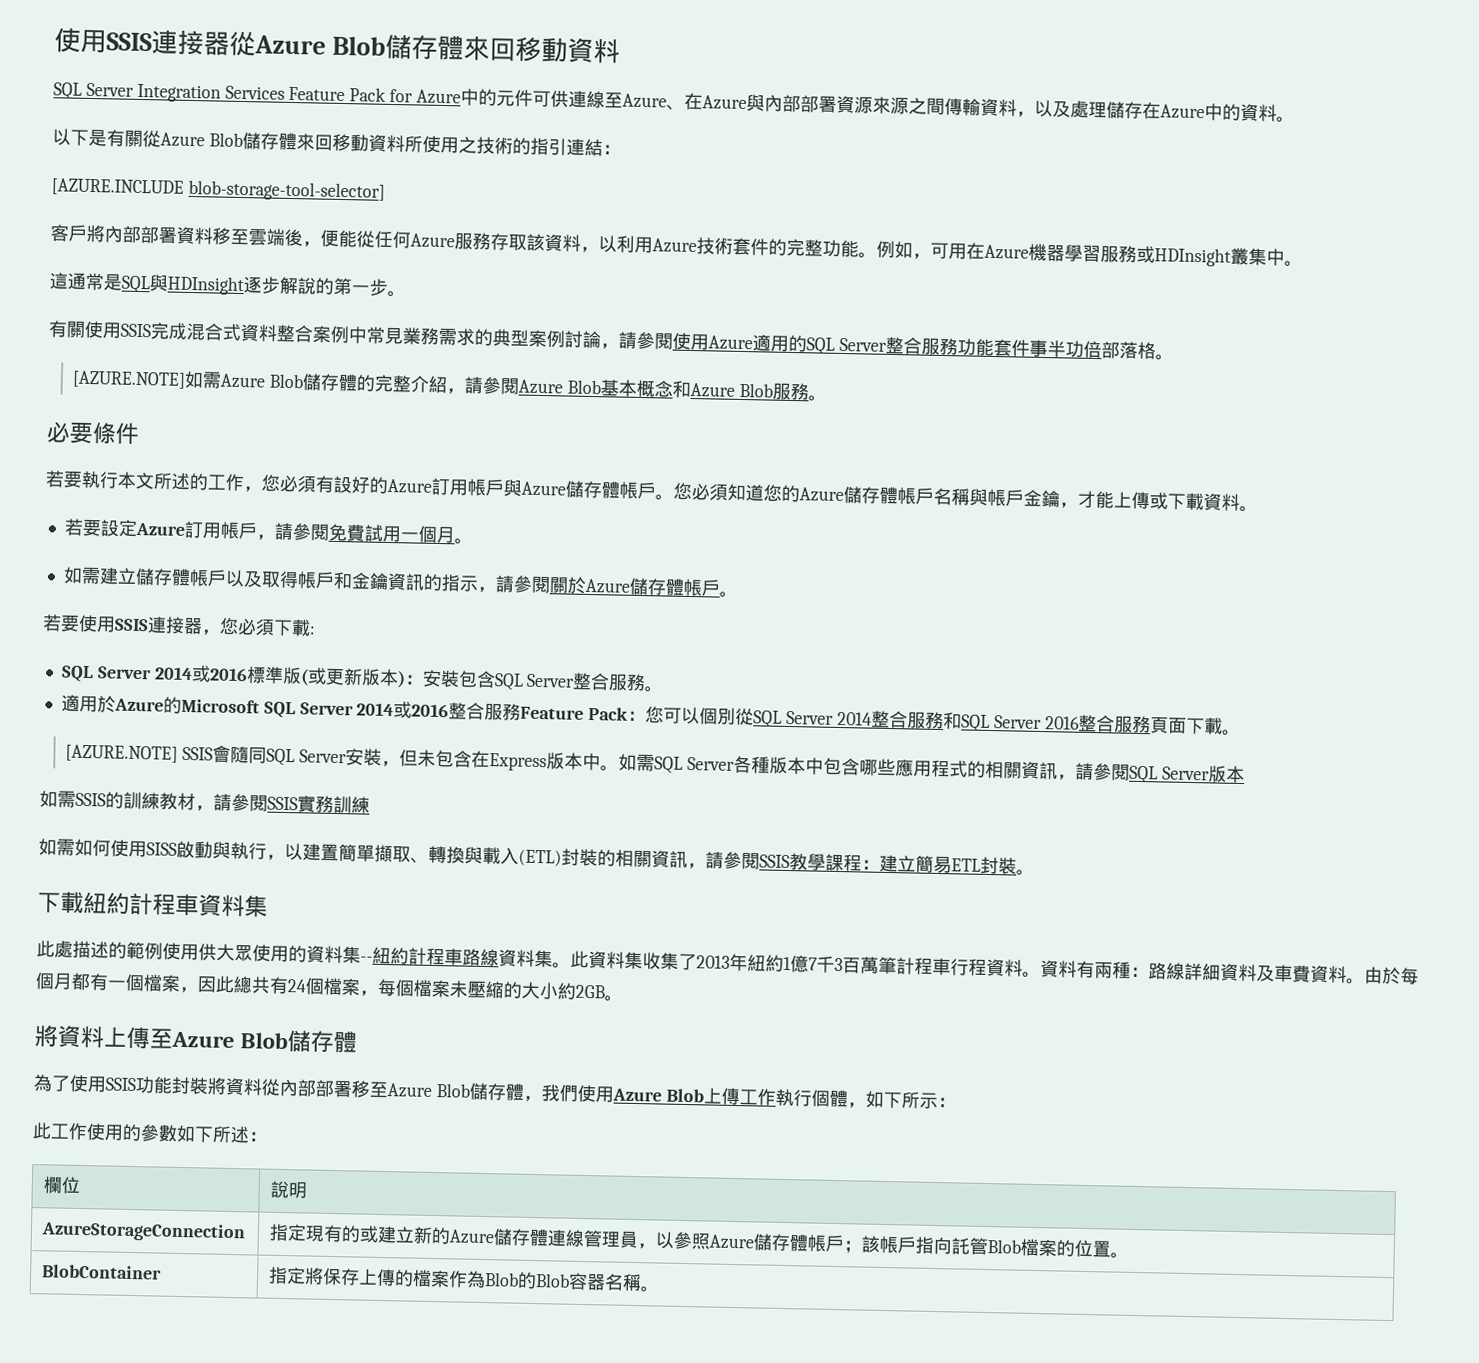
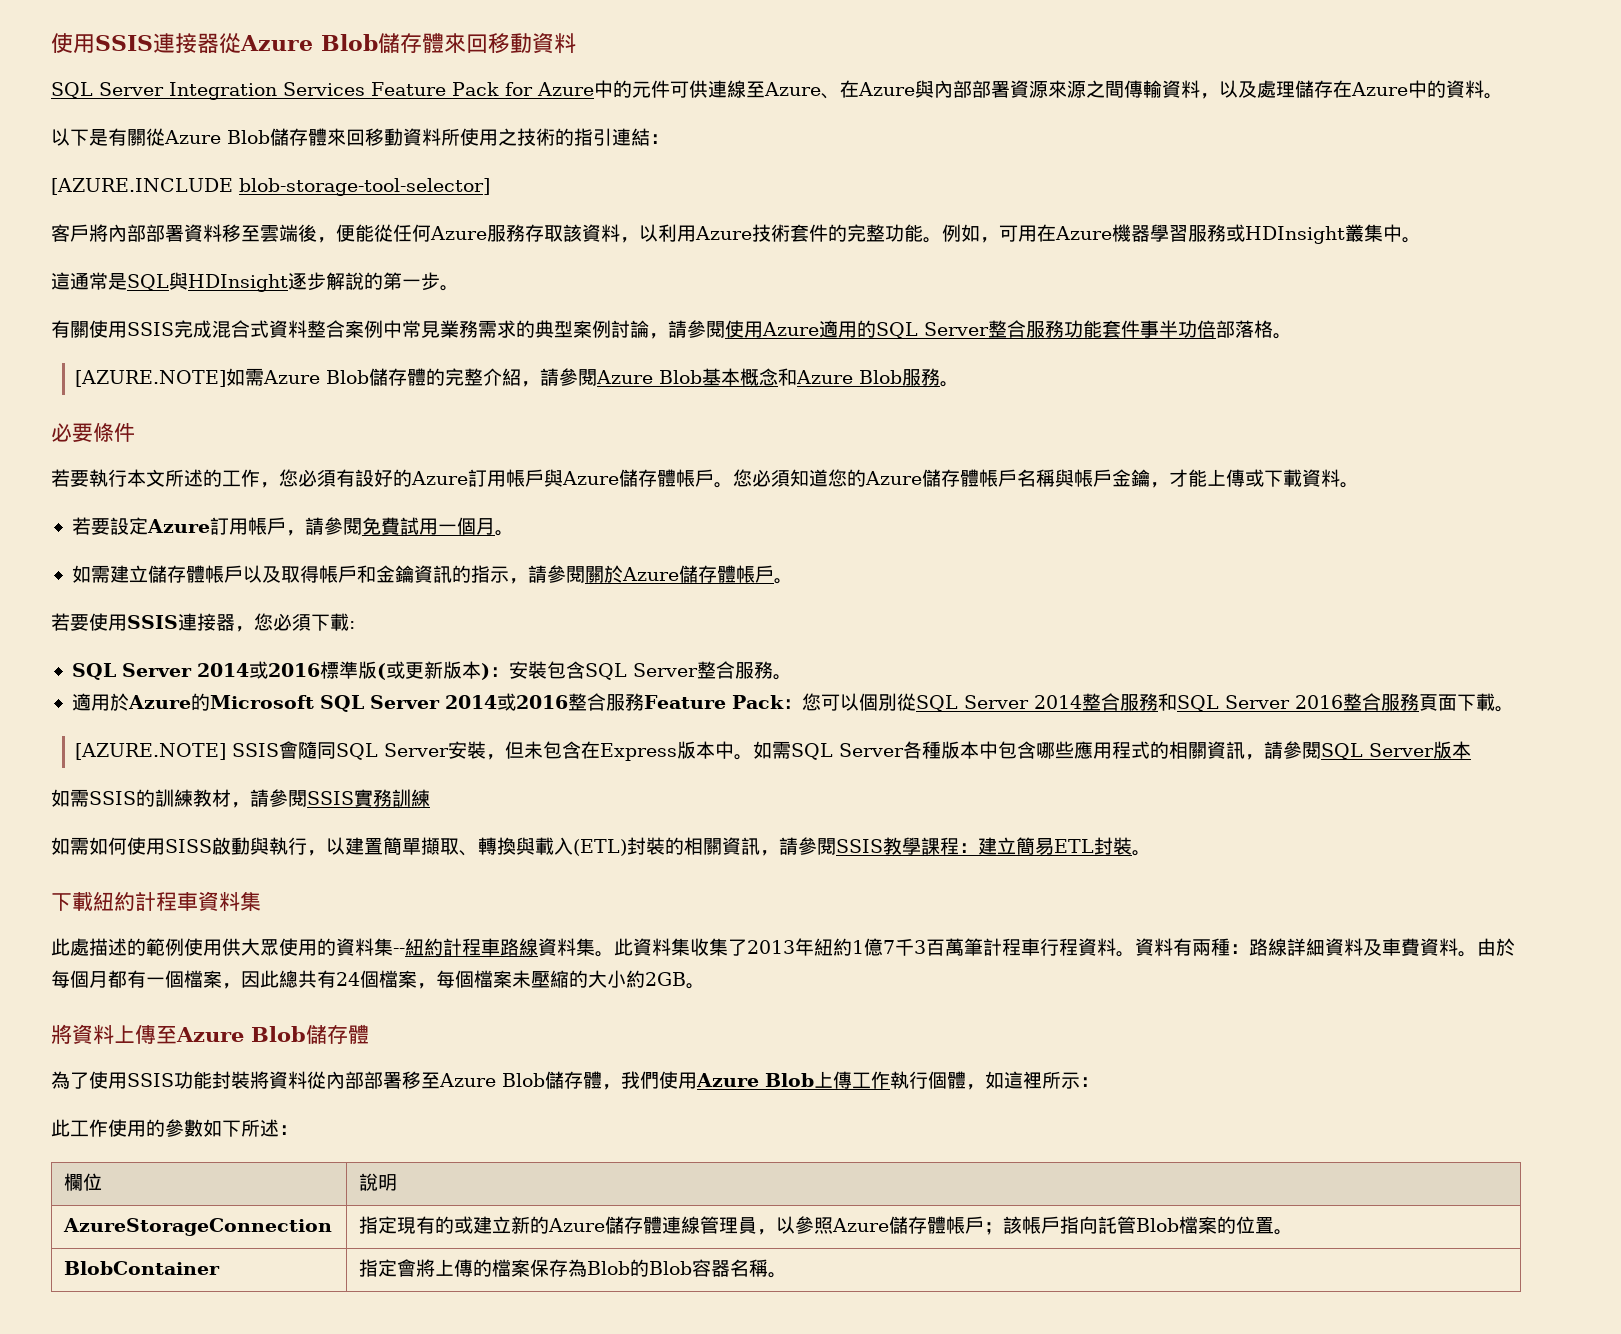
[882,1091,902,1109] 下 -> [1004,1071,1042,1089] 這裡
[304,1267,361,1286] 將保存 -> [397,1259,436,1277] 會將
[448,1270,469,1288] 作 -> [530,1259,569,1277] 保存

